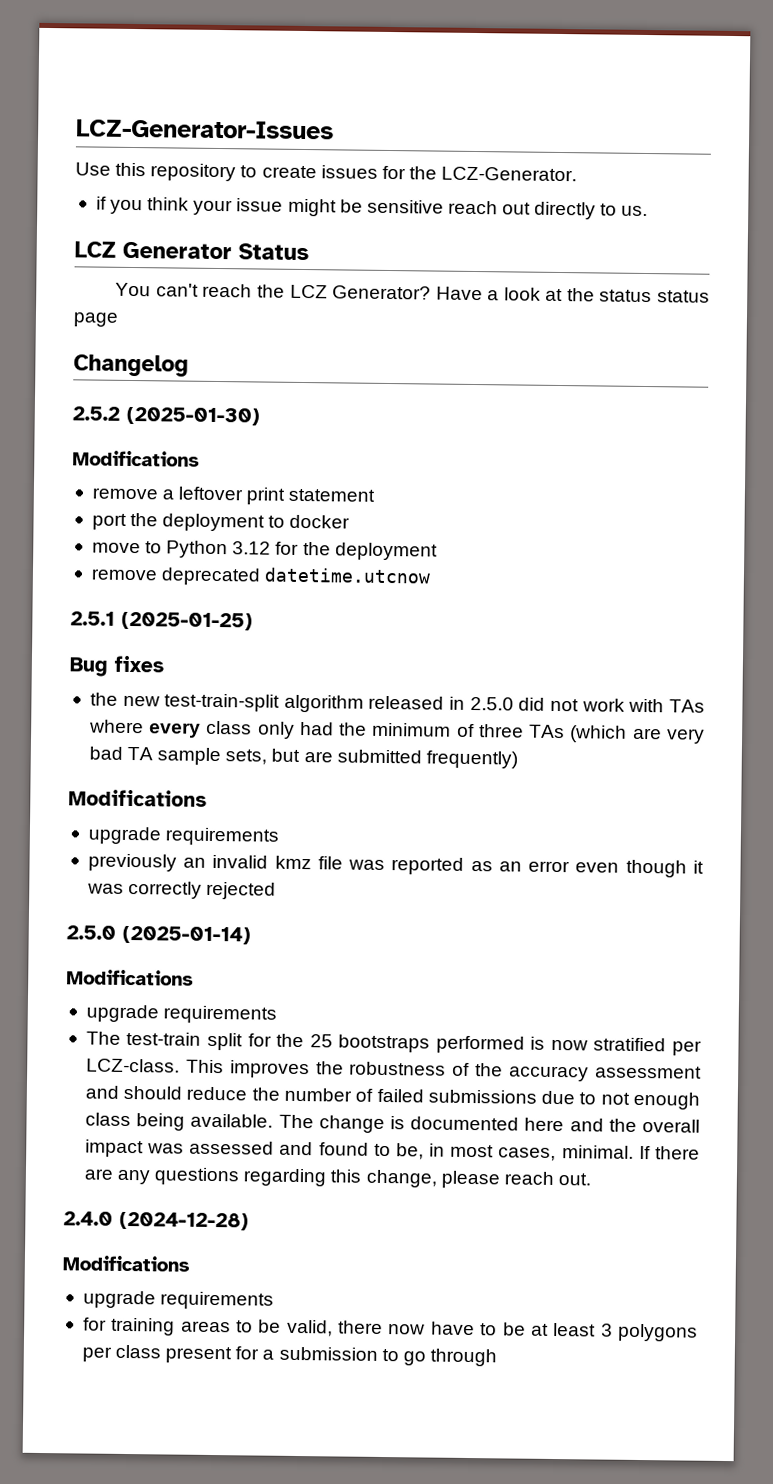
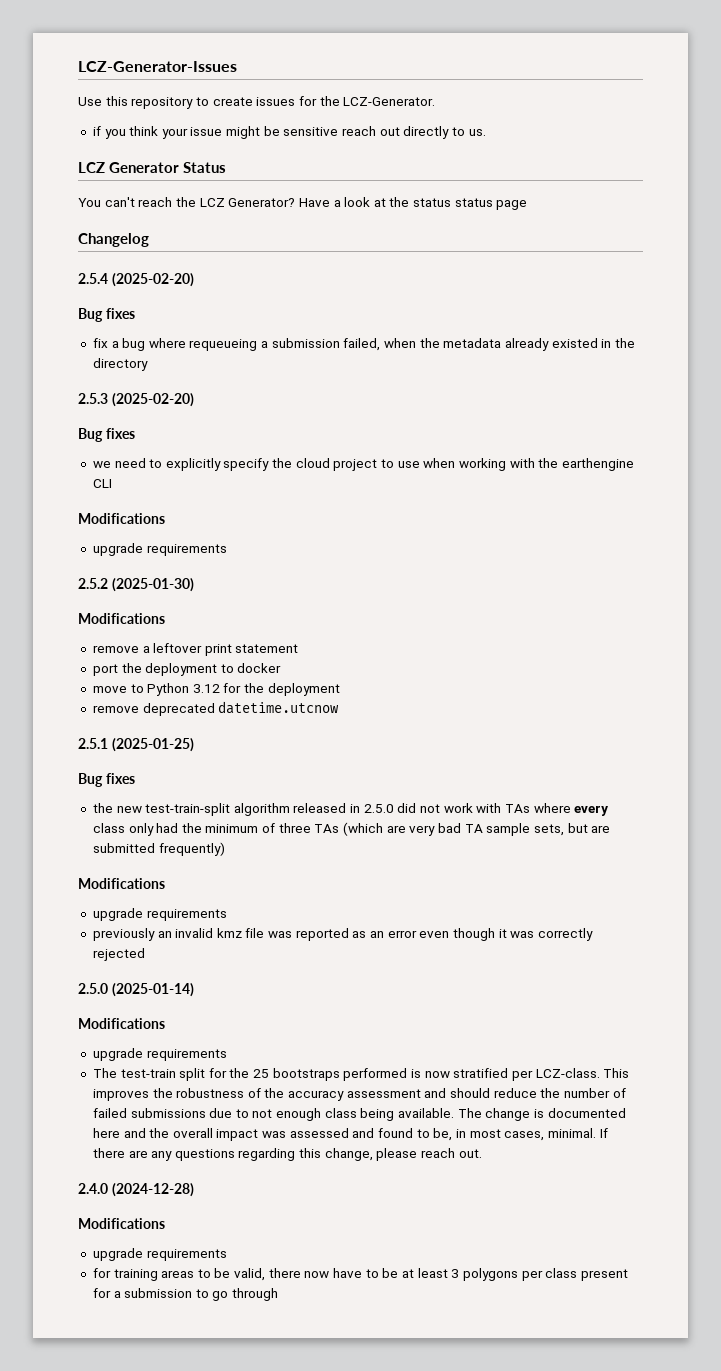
(189, 365) none -> [78,273,194,287] [78,308,135,322] [92,338,635,351] [92,358,148,371] [78,393,194,407] [78,428,135,442] [92,458,634,471] [92,479,112,488] [78,513,165,524] [92,543,227,556] // 2.5.4 (2025-02-20) // Bug fixes // fix a bug where requeueing a submission failed, when the metadata already existed in the directory // 2.5.3 (2025-02-20) // Bug fixes // we need to explicitly specify the cloud project to use when working with the earthengine CLI // Modifications // upgrade requirements

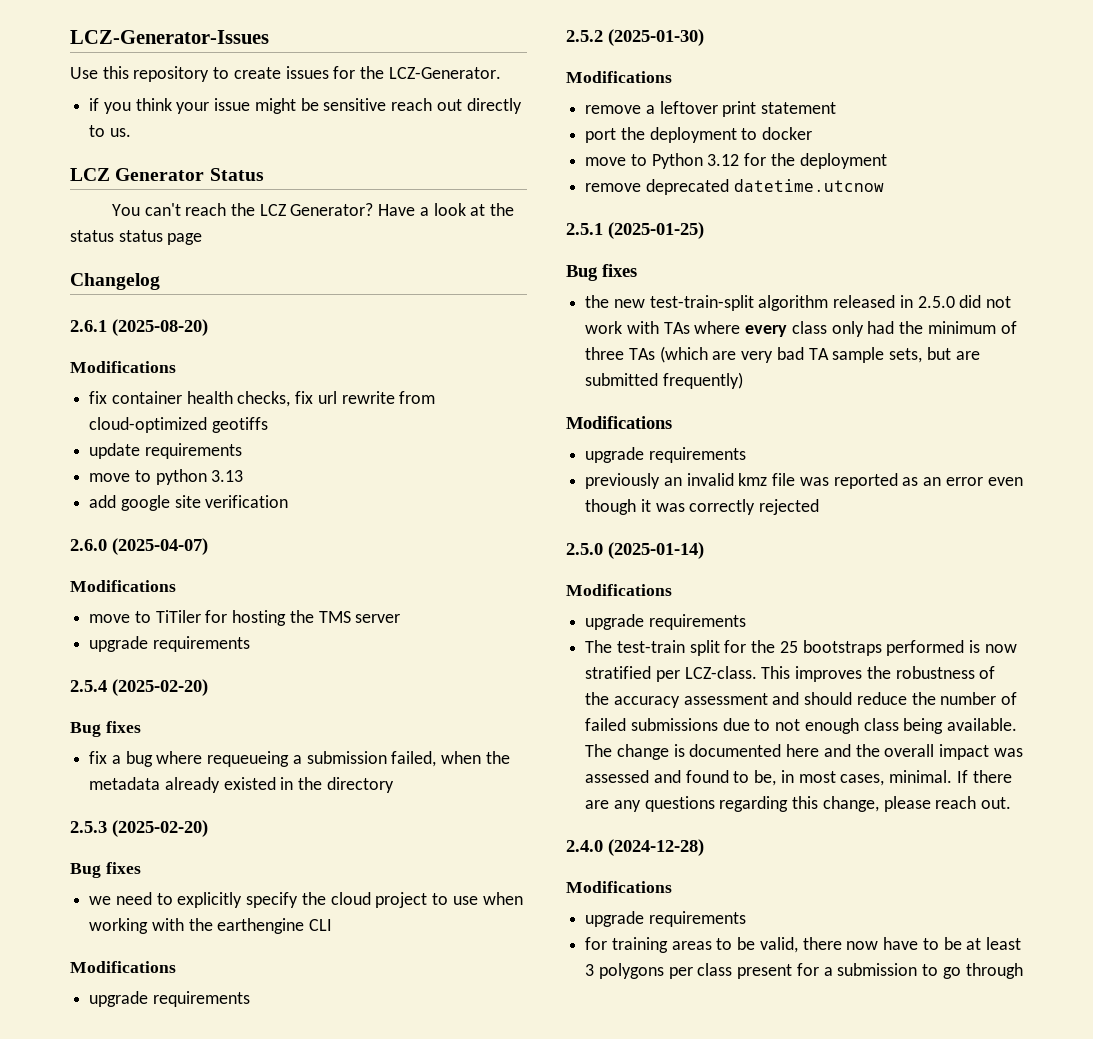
(149, 240) none -> [70,319,208,336] [70,361,176,373] [89,391,436,407] [89,417,268,433] [89,443,242,459] [89,469,244,485] [89,495,289,511] [70,538,208,555] [70,580,176,592] [89,610,401,626] [89,636,250,652] // 2.6.1 (2025-08-20) // Modifications // fix container health checks, fix url rewrite from cloud-optimized geotiffs // update requirements // move to python 3.13 // add google site verification // 2.6.0 (2025-04-07) // Modifications // move to TiTiler for hosting the TMS server // upgrade requirements

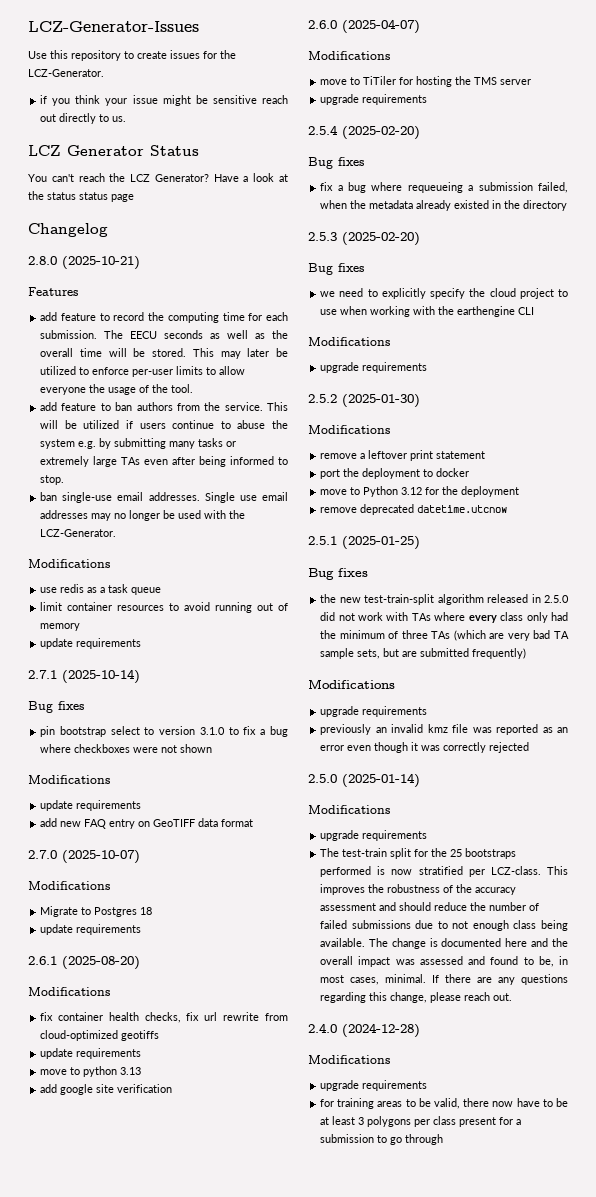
(160, 281) none -> [28,256,140,270] [28,287,78,296] [40,312,289,323] [40,330,288,339] [40,348,289,359] [40,366,246,377] [40,384,194,395] [40,402,289,411] [40,420,289,429] [40,438,237,449] [40,456,288,467] [40,475,65,485] [40,492,288,503] [40,510,246,521] [40,529,117,537] [28,559,110,568] [40,584,162,595] [40,602,288,613] [40,623,81,631] [40,638,142,649] [28,669,140,684] [28,701,84,713] [40,726,289,737] [40,744,213,753] [28,775,110,784] [40,800,142,811] [40,818,254,829] [28,850,140,864] [28,881,110,890] [40,906,153,917] [40,924,142,935] // 2.8.0 (2025-10-21) // Features // add feature to record the computing time for each submission. The EECU seconds as well as the overall time will be stored. This may later be utilized to enforce per-user limits to allow everyone the usage of the tool. // add feature to ban authors from the service. This will be utilized if users continue to abuse the system e.g. by submitting many tasks or extremely large TAs even after being informed to stop. // ban single-use email addresses. Single use email addresses may no longer be used with the LCZ-Generator. // Modifications // use redis as a task queue // limit container resources to avoid running out of memory // update requirements // 2.7.1 (2025-10-14) // Bug fixes // pin bootstrap select to version 3.1.0 to fix a bug where checkboxes were not shown // Modifications // update requirements // add new FAQ entry on GeoTIFF data format // 2.7.0 (2025-10-07) // Modifications // Migrate to Postgres 18 // update requirements

